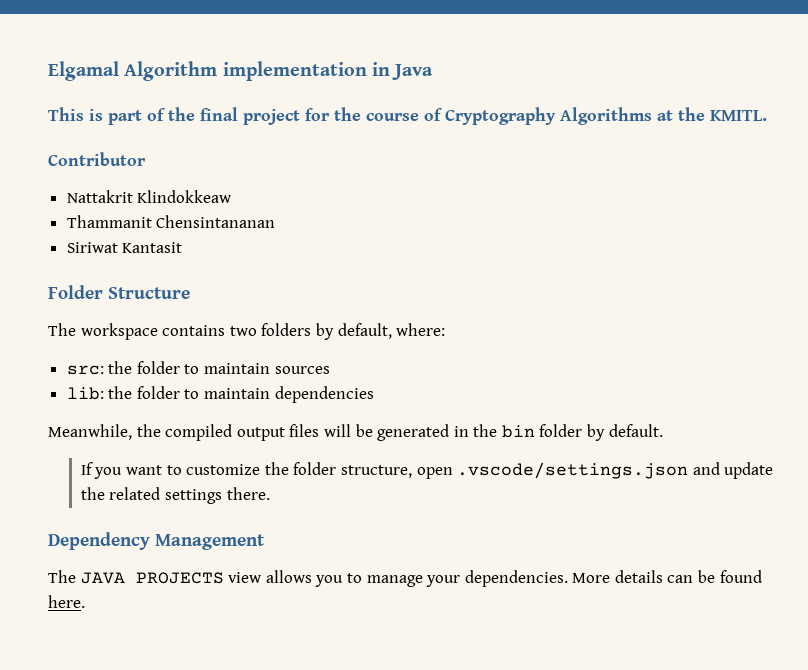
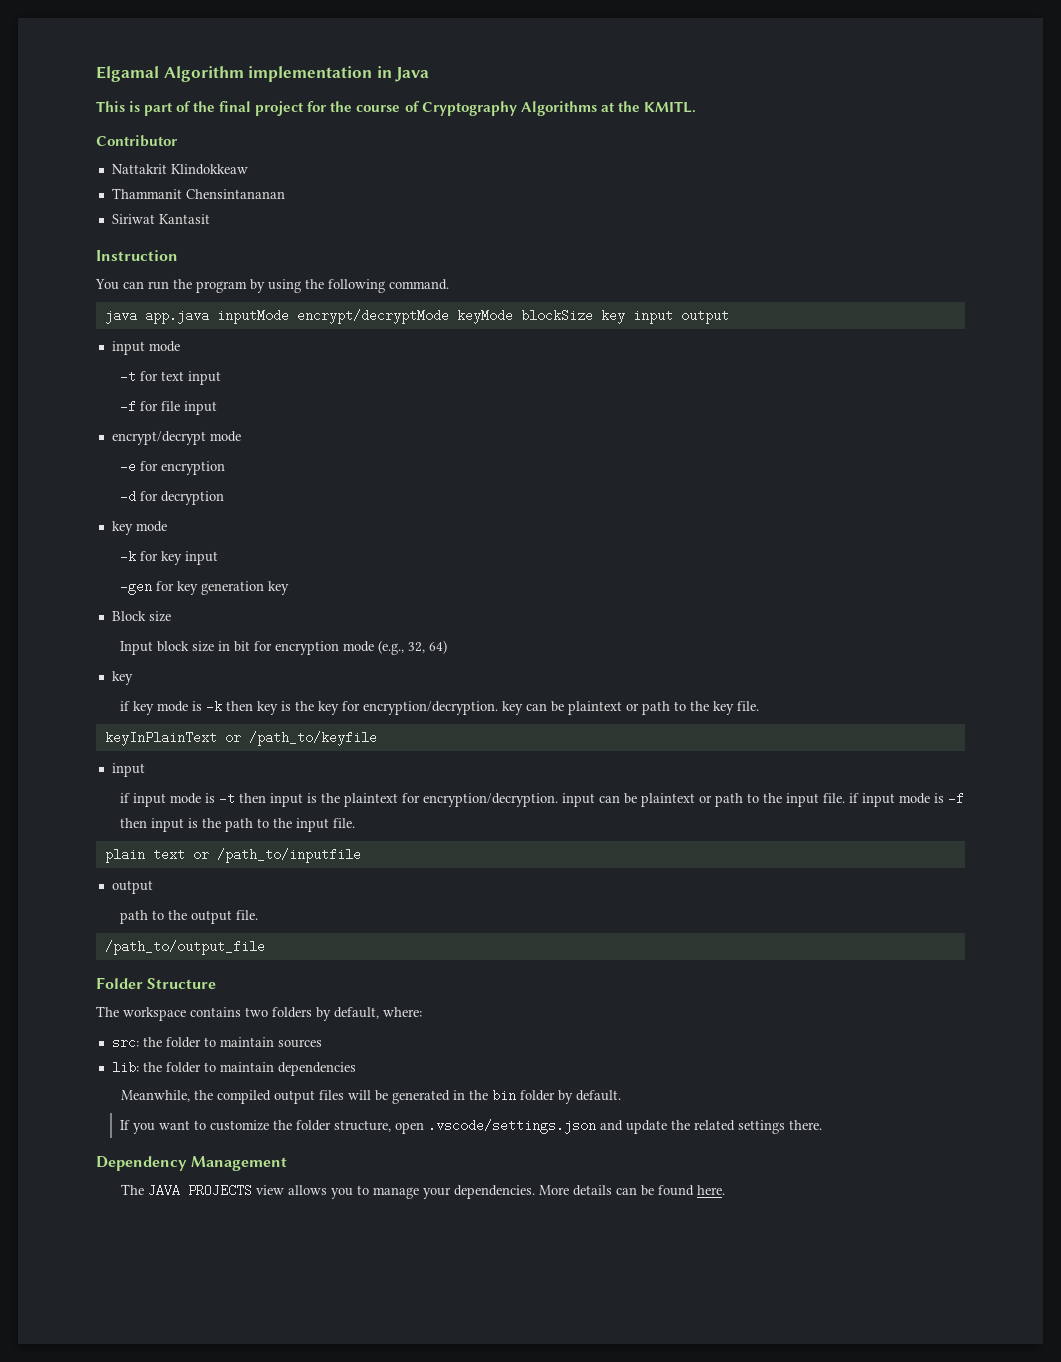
(183, 247) none -> [96,250,178,261] [95,279,449,293] [104,309,729,324] [111,341,180,355] [119,370,221,385] [119,400,217,415] [111,431,241,445] [119,460,225,475] [119,490,224,505] [111,521,167,535] [119,550,218,565] [119,580,289,595] [111,611,171,622] [119,640,447,655] [111,671,133,685] [119,700,759,715] [104,731,377,746] [111,763,145,777] [119,792,964,807] [119,818,355,832] [104,848,361,863] [111,880,153,894] [119,910,258,924] [104,940,265,955] // Instruction // You can run the program by using the following command. // java app.java inputMode encrypt/decryptMode keyMode blockSize key input output // input mode // -t for text input // -f for file input // encrypt/decrypt mode // -e for encryption // -d for decryption // key mode // -k for key input // -gen for key generation key // Block size // Input block size in bit for encryption mode (e.g., 32, 64) // key // if key mode is -k then key is the key for encryption/decryption. key can be plaintext or path to the key file. // keyInPlainText or /path_to/keyfile // input // if input mode is -t then input is the plaintext for encryption/decryption. input can be plaintext or path to the input file. if input mode is -f then input is the path to the input file. // plain text or /path_to/inputfile // output // path to the output file. // /path_to/output_file

